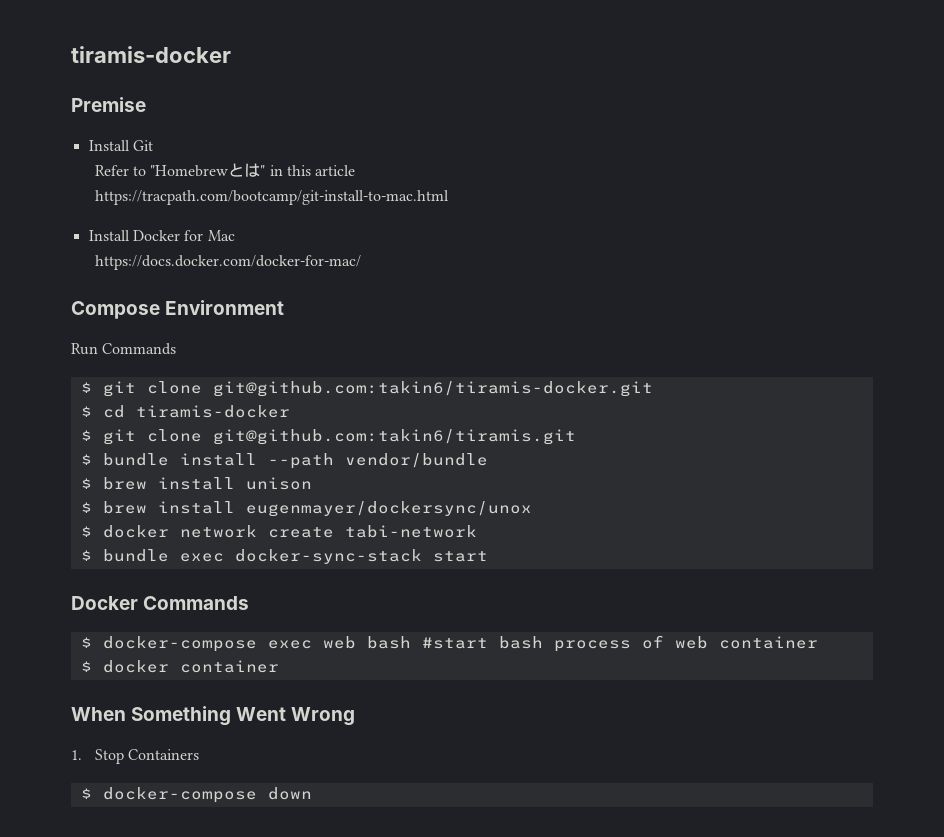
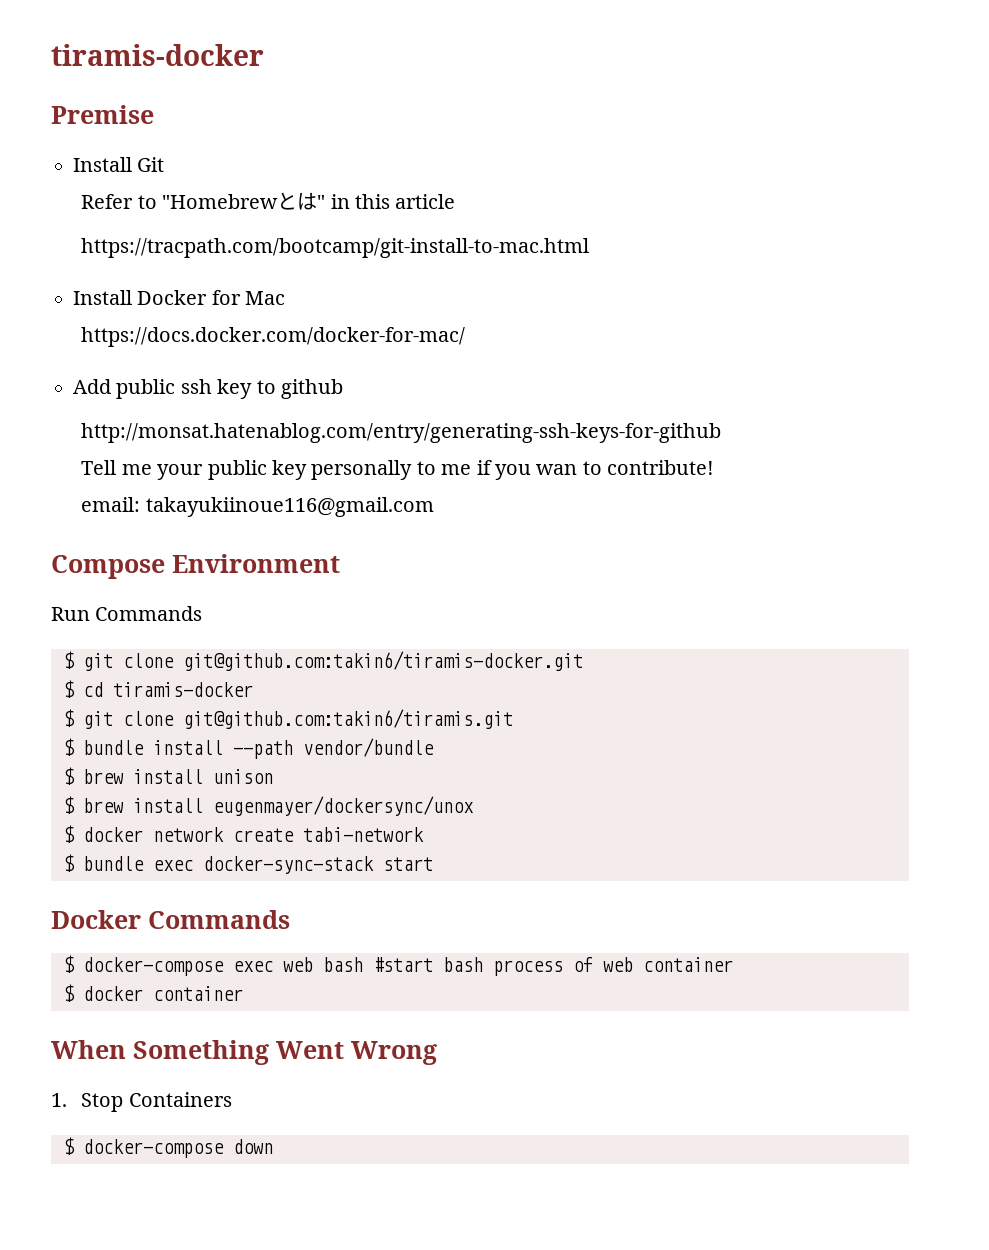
(361, 262) none -> [73,379,343,399] [81,423,722,443] [81,460,715,480] [81,497,434,517] // Add public ssh key to github // http://monsat.hatenablog.com/entry/generating-ssh-keys-for-github // Tell me your public key personally to me if you wan to contribute! // email: takayukiinoue116@gmail.com

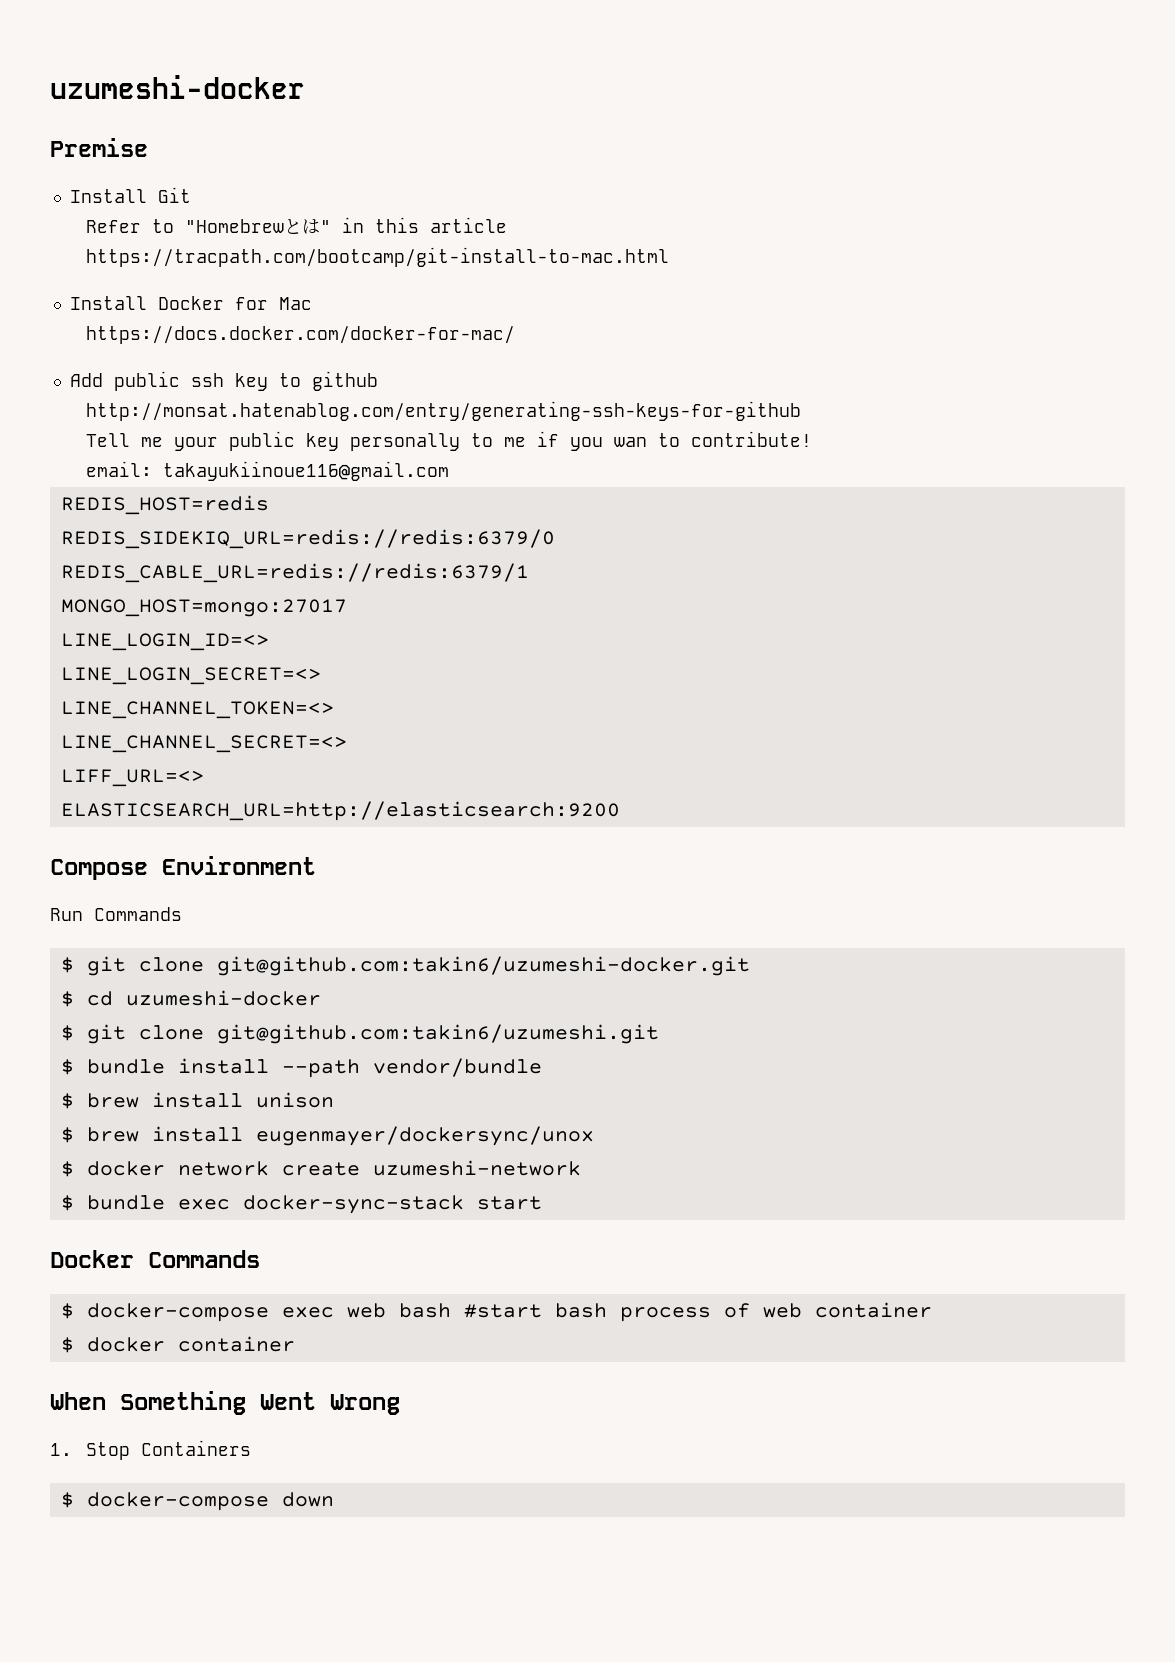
[51,44,264,66] tiramis-docker -> [50,75,305,99] uzumeshi-docker
(434, 507) none -> [60,495,269,515] [60,529,555,549] [60,563,529,583] [60,599,347,617] [60,633,269,651] [60,667,321,685] [60,701,334,719] [60,735,347,753] [60,769,204,787] [60,801,620,821] // REDIS_HOST=redis // REDIS_SIDEKIQ_URL=redis://redis:6379/0 // REDIS_CABLE_URL=redis://redis:6379/1 // MONGO_HOST=mongo:27017 // LINE_LOGIN_ID=<> // LINE_LOGIN_SECRET=<> // LINE_CHANNEL_TOKEN=<> // LINE_CHANNEL_SECRET=<> // LIFF_URL=<> // ELASTICSEARCH_URL=http://elasticsearch:9200
[183,651,583,671] git@github.com:takin6/tiramis-docker.git -> [216,956,750,976] git@github.com:takin6/uzumeshi-docker.git
[113,682,253,697] [63,709,513,729] tiramis-docker // $ git clone git@github.com:takin6/tiramis.git -> [125,990,321,1006] [60,1024,659,1044] uzumeshi-docker // $ git clone git@github.com:takin6/uzumeshi.git
[303,827,424,842] tabi-network -> [372,1160,581,1176] uzumeshi-network

